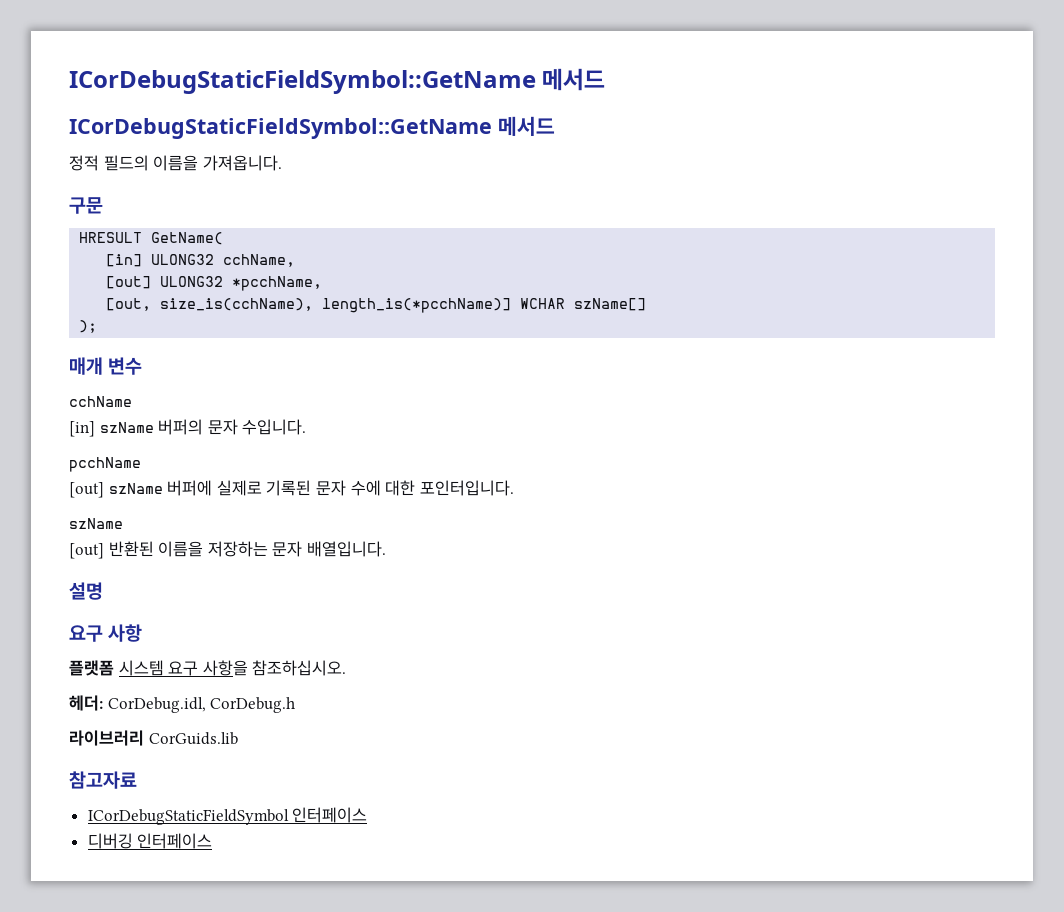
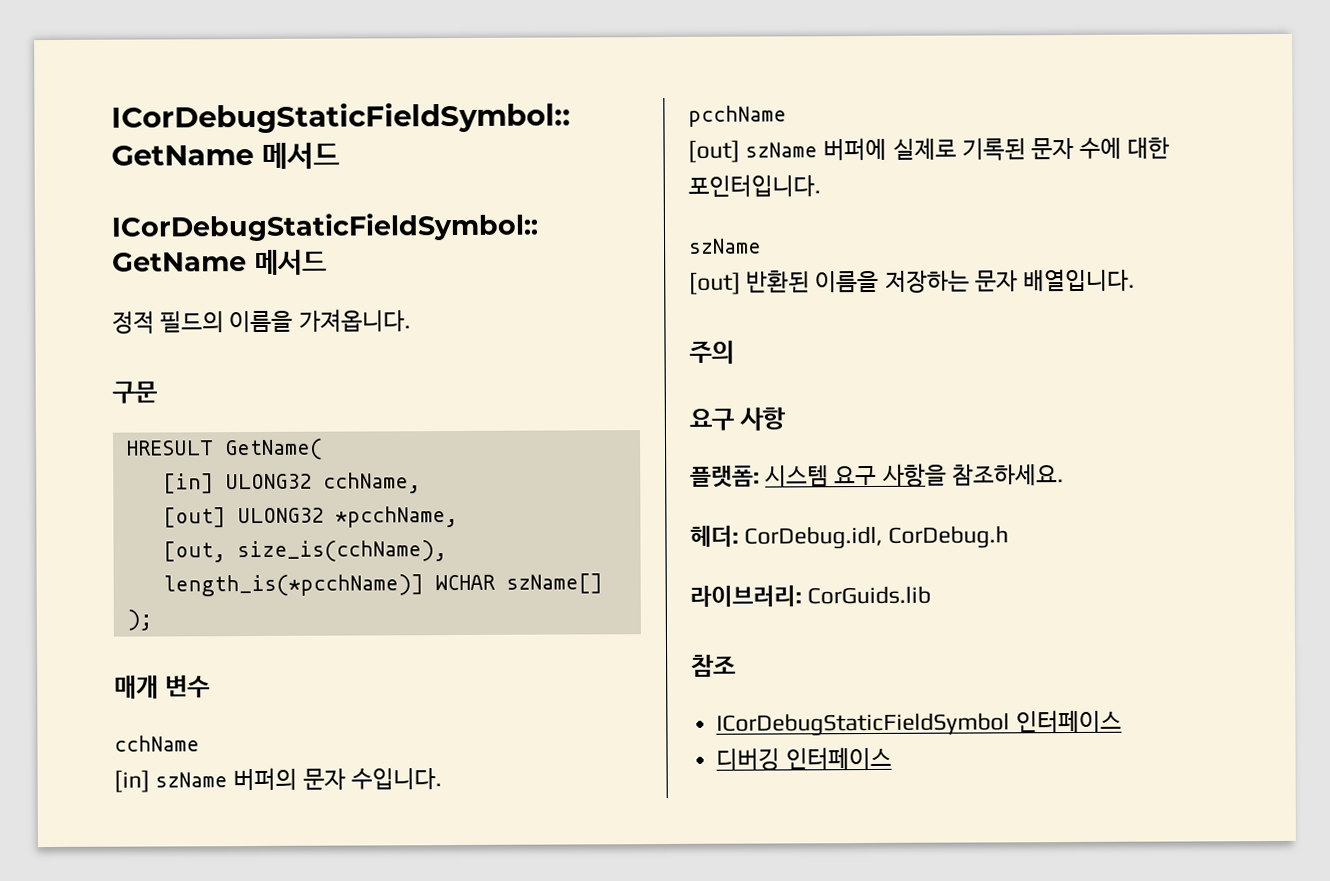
[69,582,103,600] 설명 -> [689,340,734,364] 주의
[69,660,114,676] 플랫폼 -> [690,465,760,488] 플랫폼:
[252,660,347,676] 참조하십시오. -> [951,463,1064,486] 참조하세요.
[69,730,144,746] 라이브러리 -> [690,585,802,607] 라이브러리:
[69,771,137,789] 참고자료 -> [691,654,736,677] 참조

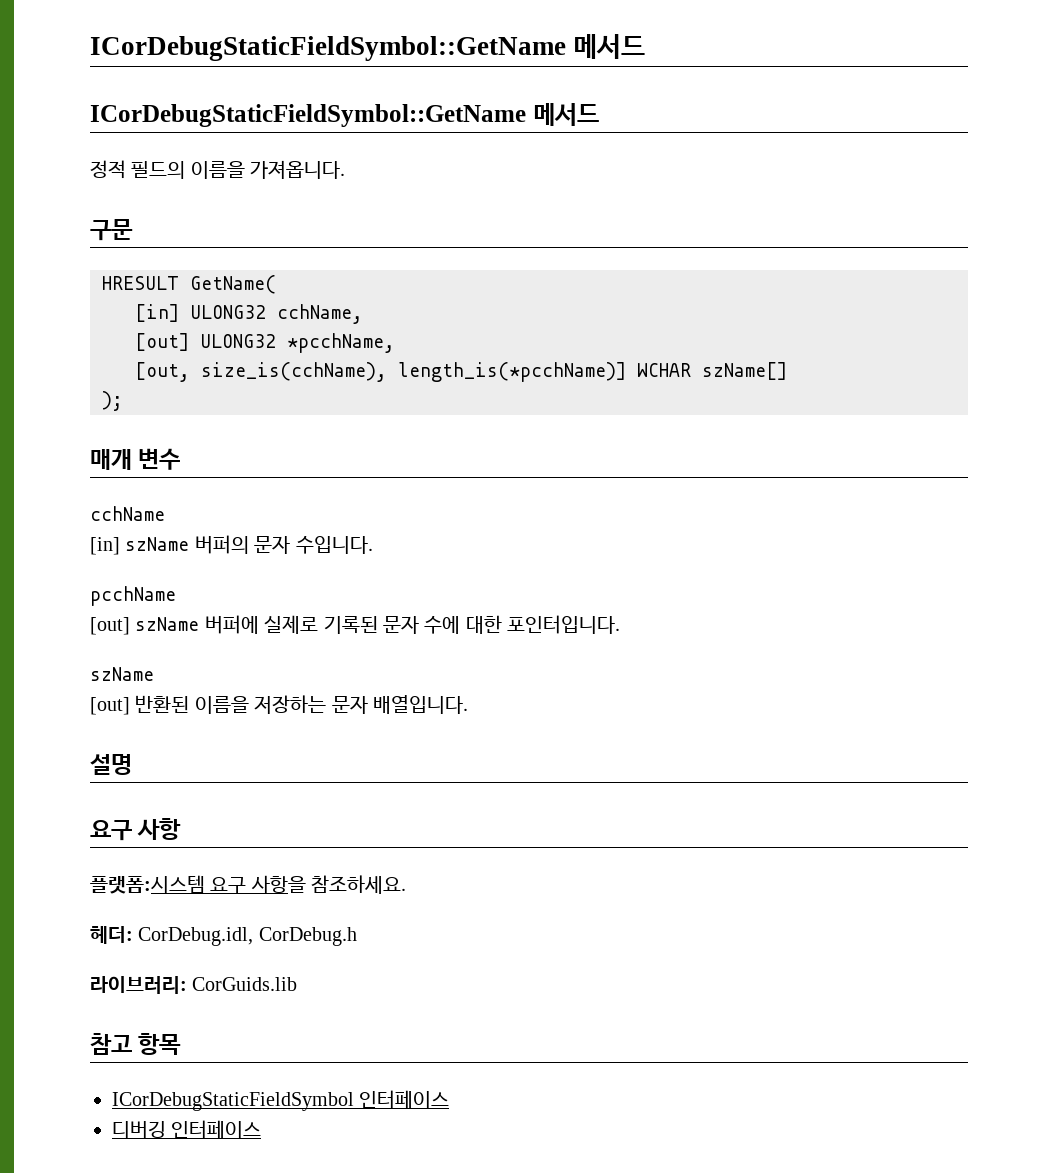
[689,340,734,364] 주의 -> [90,754,132,775] 설명
[690,465,830,488] 플랫폼: 시스템 -> [90,875,205,894] 플랫폼:시스템
[691,654,736,677] 참조 -> [90,1033,182,1055] 참고 항목

